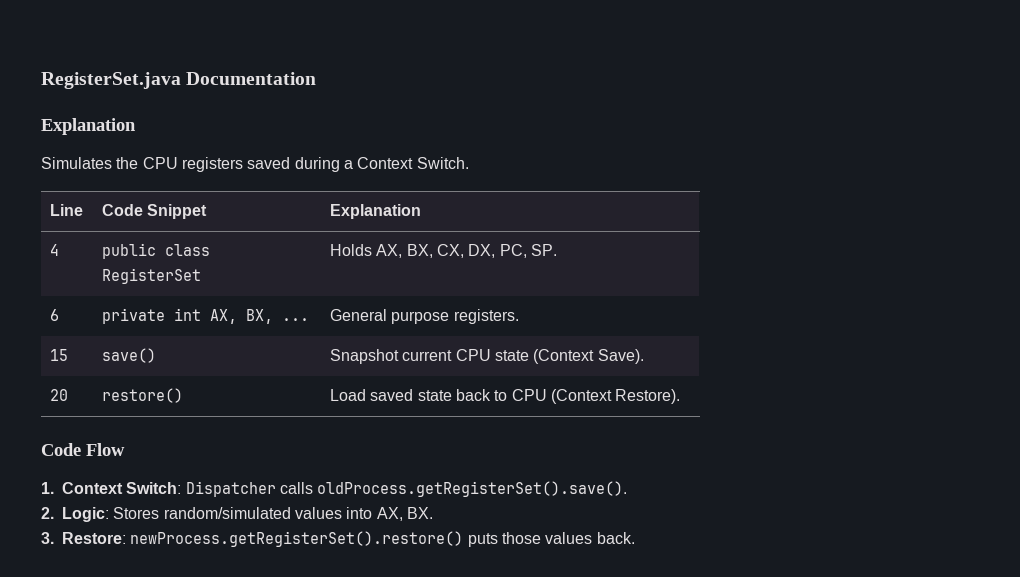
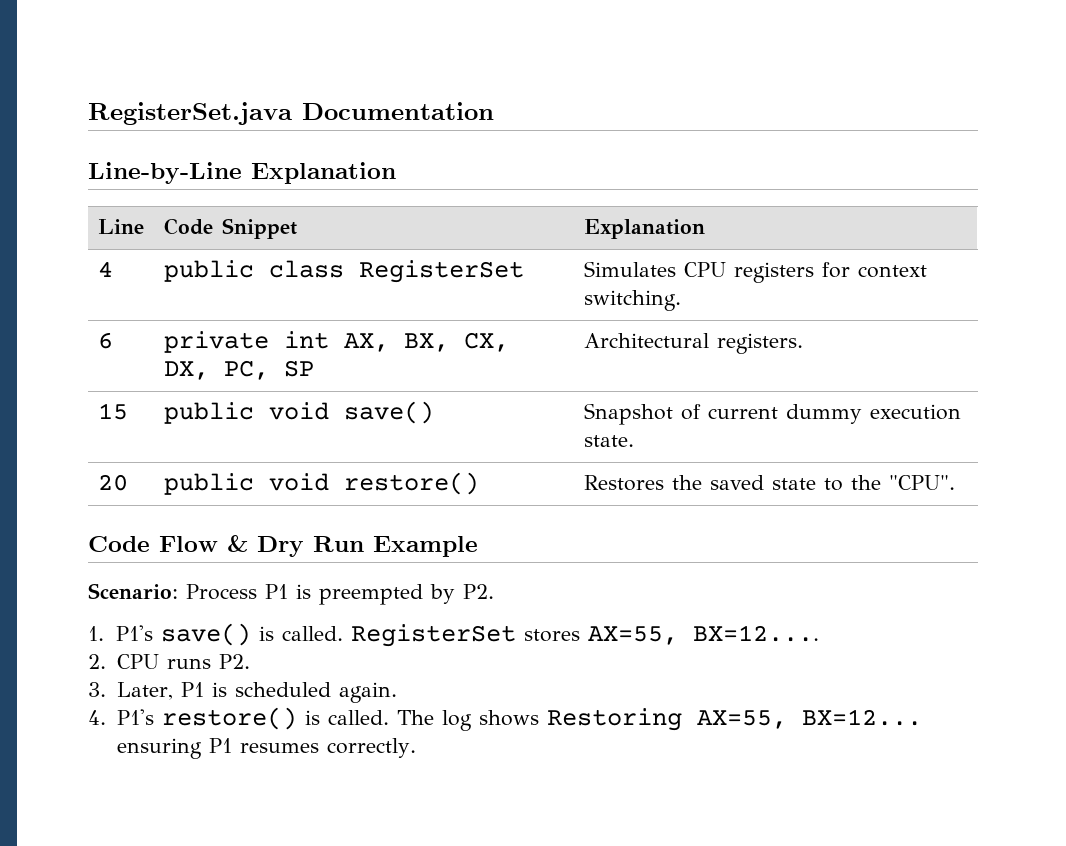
[41,118,136,135] [41,157,469,172] Explanation // Simulates the CPU registers saved during a Context Switch. -> [88,162,396,184] Line-by-Line Explanation
[330,244,557,258] Holds AX, BX, CX, DX, PC, SP. -> [583,261,927,283] [583,290,681,311] Simulates CPU registers for context switching.
[282,318,310,321] [330,309,450,324] ... | General purpose -> [463,332,509,352] [163,360,314,380] [583,333,709,348] CX, DX, PC, SP | Architectural
(69, 355) none -> [163,402,329,424] public void
[402,349,644,364] current CPU state (Context Save). -> [680,404,961,424] [583,435,634,447] of current dummy execution state.
(69, 395) none -> [163,473,329,495] public void
[330,389,681,404] [41,443,125,456] [41,481,628,497] [41,507,433,522] [41,531,635,547] Load saved state back to CPU (Context Restore). // Code Flow // 1. Context Switch: Dispatcher calls oldProcess.getRegisterSet().save(). // 2. Logic: Stores random/simulated values into AX, BX. // 3. Restore: newProcess.getRegisterSet().restore() puts those values back. -> [583,475,955,491] [88,535,478,557] [88,583,494,605] [88,623,819,647] [88,654,250,669] [88,682,397,703] [88,707,922,731] [116,738,416,759] Restores the saved state to the "CPU". // Code Flow & Dry Run Example // Scenario: Process P1 is preempted by P2. // 1. P1's save() is called. RegisterSet stores AX=55, BX=12.... // 2. CPU runs P2. // 3. Later, P1 is scheduled again. // 4. P1's restore() is called. The log shows Restoring AX=55, BX=12... ensuring P1 resumes correctly.

